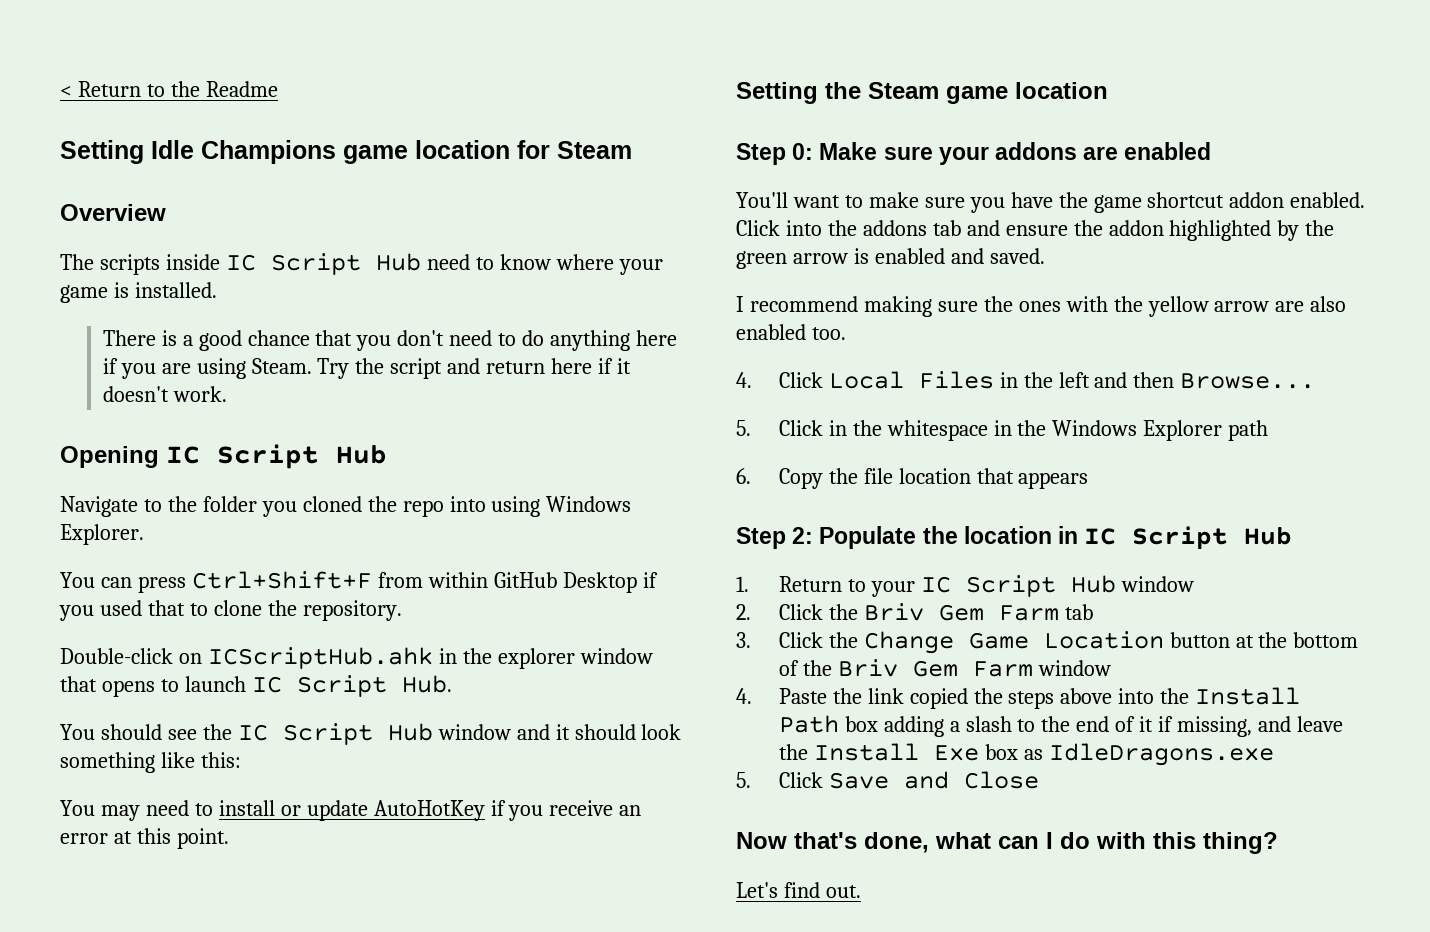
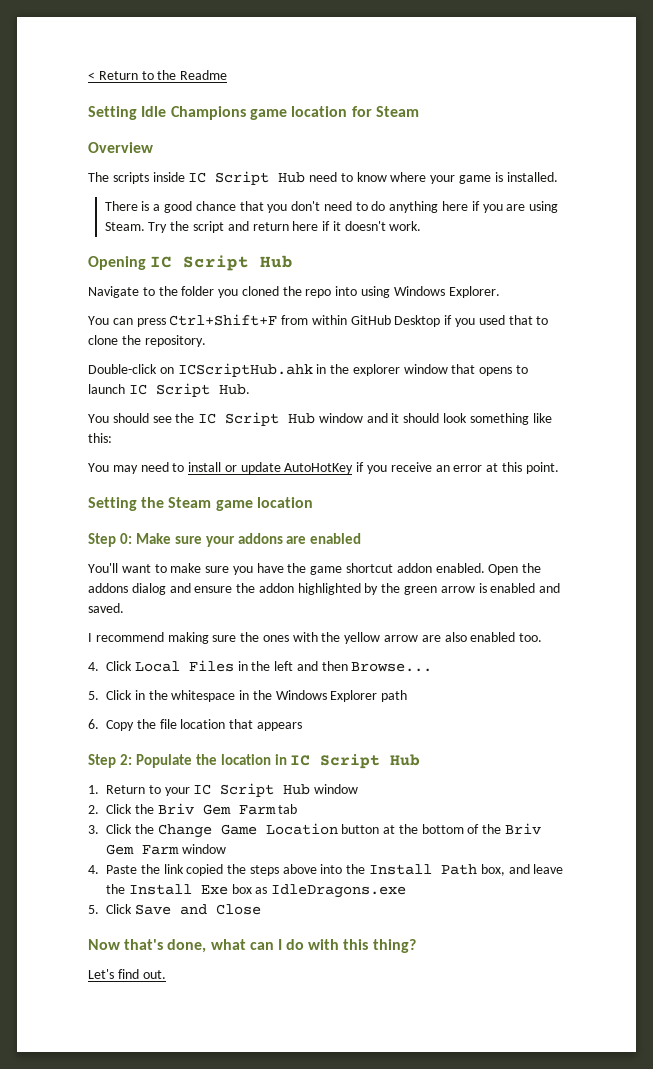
[736,220,822,236] Click into -> [488,564,519,575] Open
[932,220,961,236] tab -> [131,583,166,595] dialog
[844,716,1253,737] box adding a slash to the end of it if missing, -> [480,864,505,876] box,

